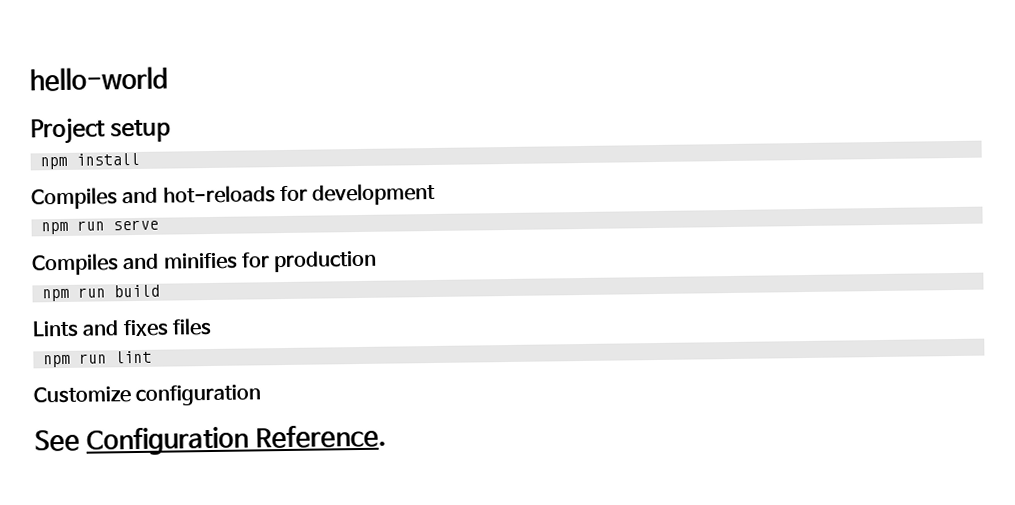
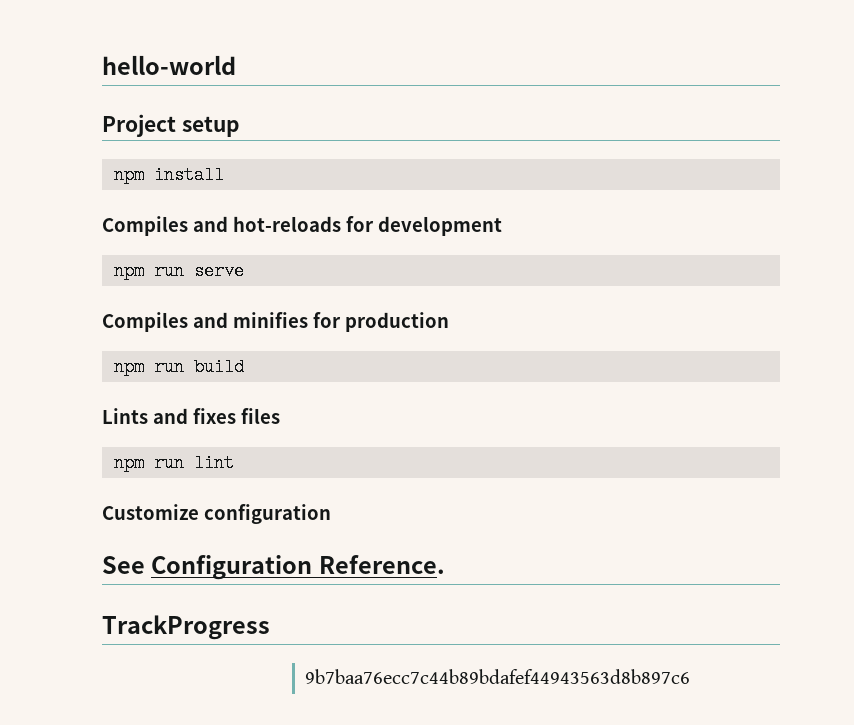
(388, 436) none -> [102,615,270,640] [305,669,691,684] // TrackProgress // 9b7baa76ecc7c44b89bdafef44943563d8b897c6

